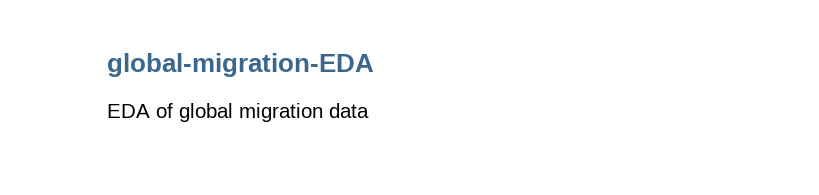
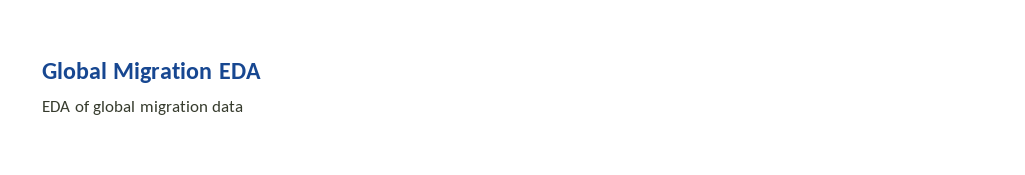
[107,53,374,77] global-migration-EDA -> [42,62,261,83] Global Migration EDA

